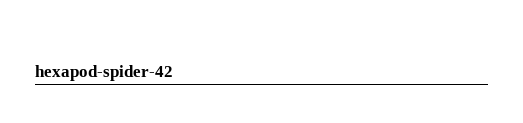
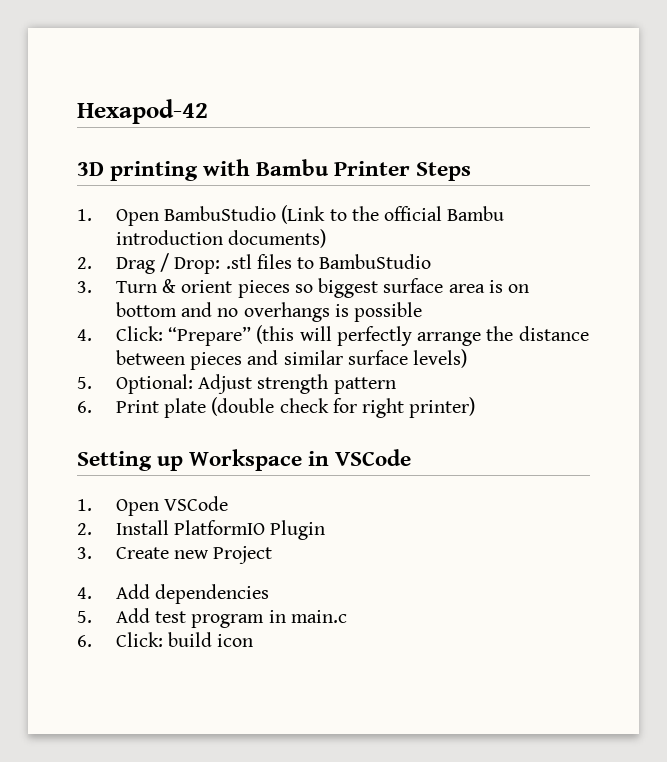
[35,65,173,81] hexapod-spider-42 -> [77,99,208,124] [77,159,472,181] [77,205,505,226] [115,229,327,248] [77,253,432,274] [77,278,530,298] [115,302,423,322] [77,325,589,346] [115,349,468,370] [77,374,396,394] [77,397,476,418] [77,449,412,471] [77,496,229,516] [77,520,326,540] [77,546,273,564] [77,584,270,604] [77,608,347,628] [77,632,254,647] Hexapod-42 // 3D printing with Bambu Printer Steps // 1. Open BambuStudio (Link to the official Bambu introduction documents) // 2. Drag / Drop: .stl files to BambuStudio // 3. Turn & orient pieces so biggest surface area is on bottom and no overhangs is possible // 4. Click: “Prepare” (this will perfectly arrange the distance between pieces and similar surface levels) // 5. Optional: Adjust strength pattern // 6. Print plate (double check for right printer) // Setting up Workspace in VSCode // 1. Open VSCode // 2. Install PlatformIO Plugin // 3. Create new Project // 4. Add dependencies // 5. Add test program in main.c // 6. Click: build icon

